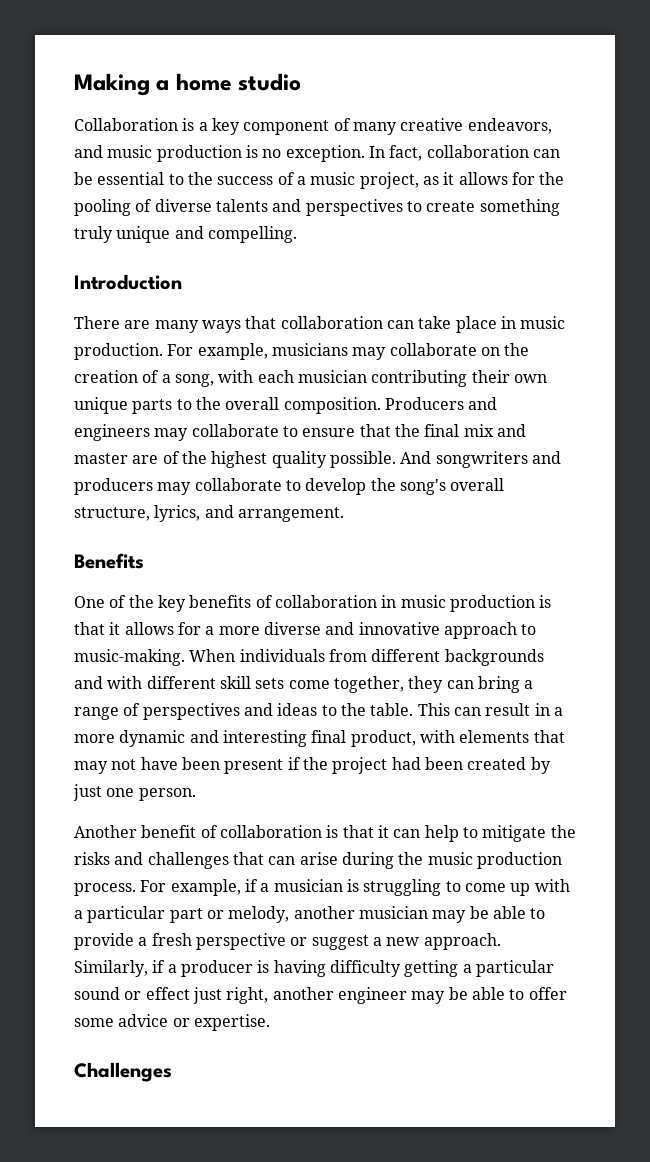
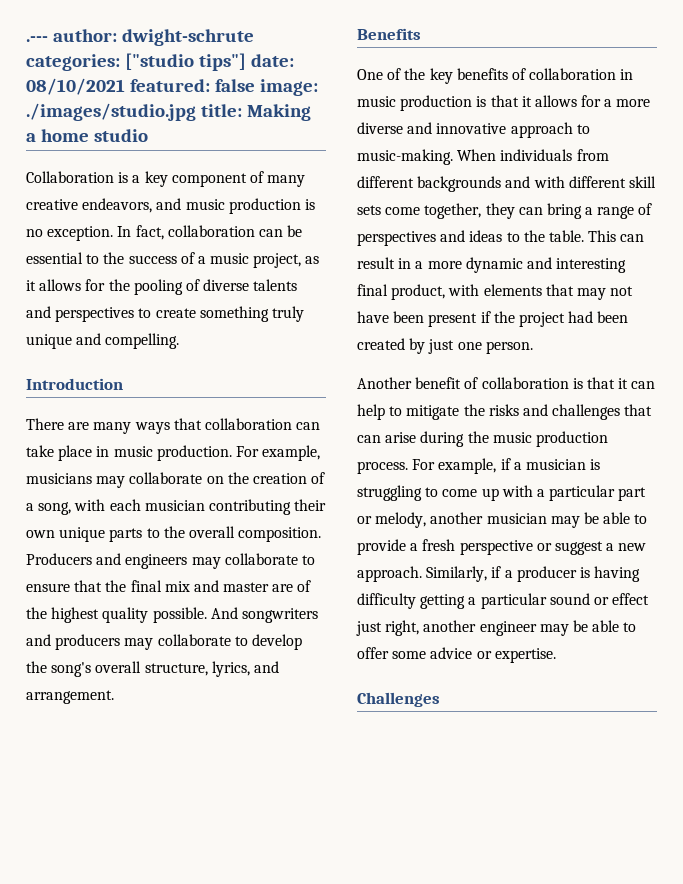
(74, 84) none -> [26,29,255,46] [26,53,295,71] [26,78,319,96] [26,103,243,121] .--- author: dwight-schrute categories: ["studio tips"] date: 08/10/2021 featured: false image: ./images/studio.jpg title:

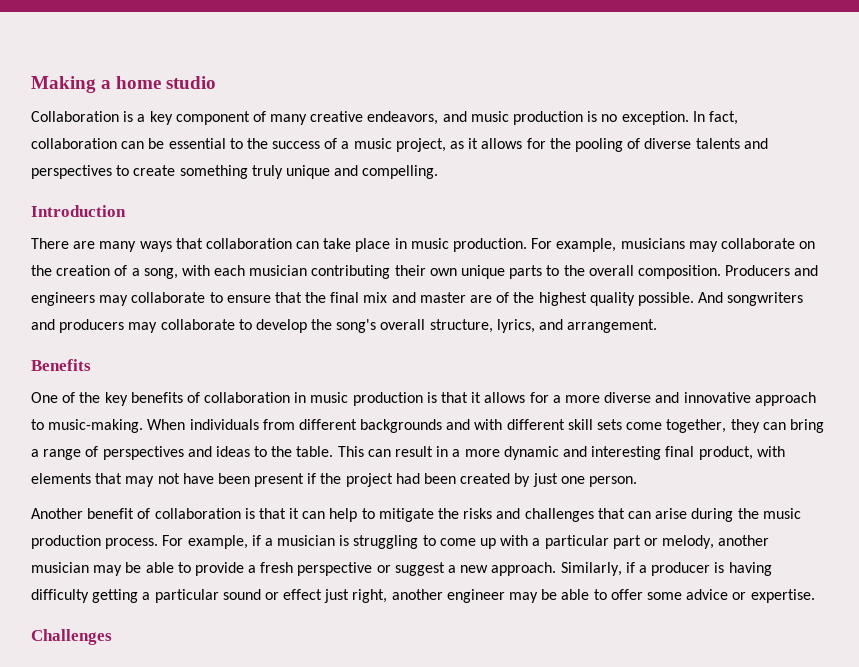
[26,29,255,46] [26,53,295,71] [26,78,319,96] [26,103,243,121] .--- author: dwight-schrute categories: ["studio tips"] date: 08/10/2021 featured: false image: ./images/studio.jpg title: -> (31, 84) none

